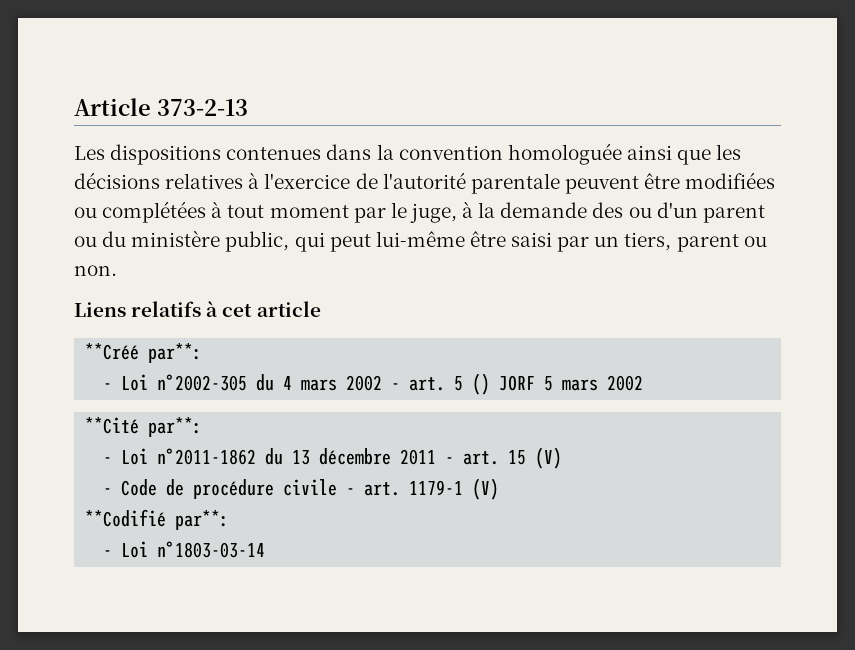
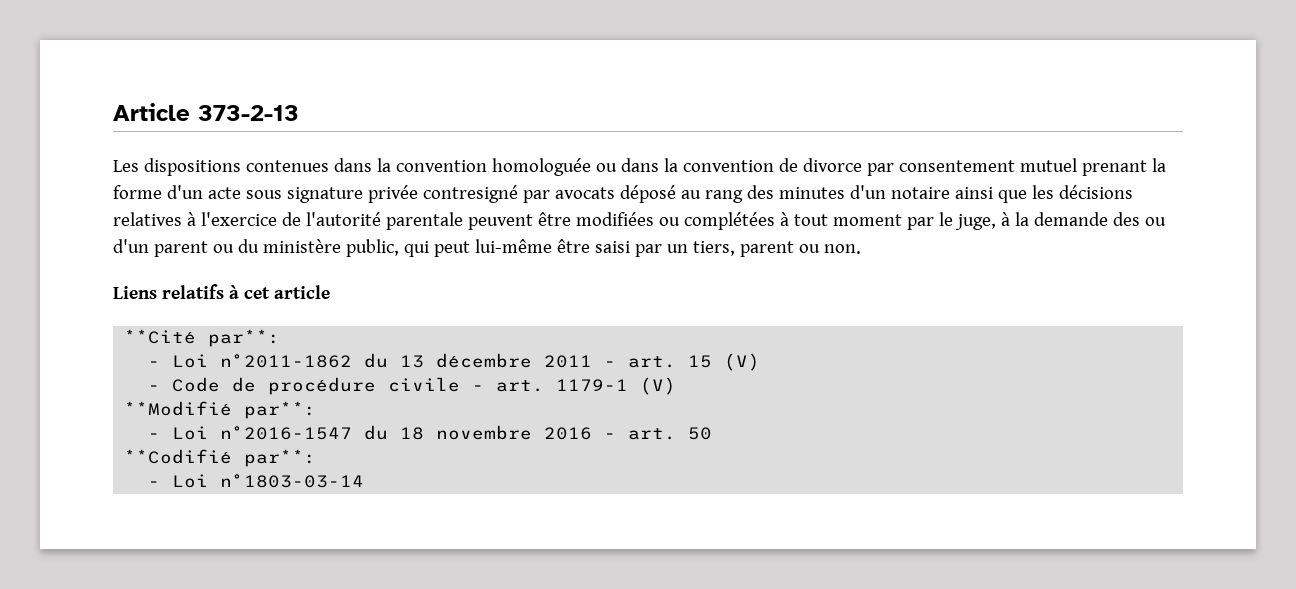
(622, 154) none -> [595,158,1166,176] [113,185,950,203] ou dans la convention de divorce par consentement mutuel prenant la forme d'un acte sous signature privée contresigné par avocats déposé au rang des minutes d'un notaire
[85,343,203,363] [103,373,644,395] // **Créé par**: // - Loi n°2002-305 du 4 mars 2002 - art. 5 () JORF 5 mars 2002 -> (330, 292) none
(500, 489) none -> [124,401,317,419] [148,425,713,440] // **Modifié par**: // - Loi n°2016-1547 du 18 novembre 2016 - art. 50

